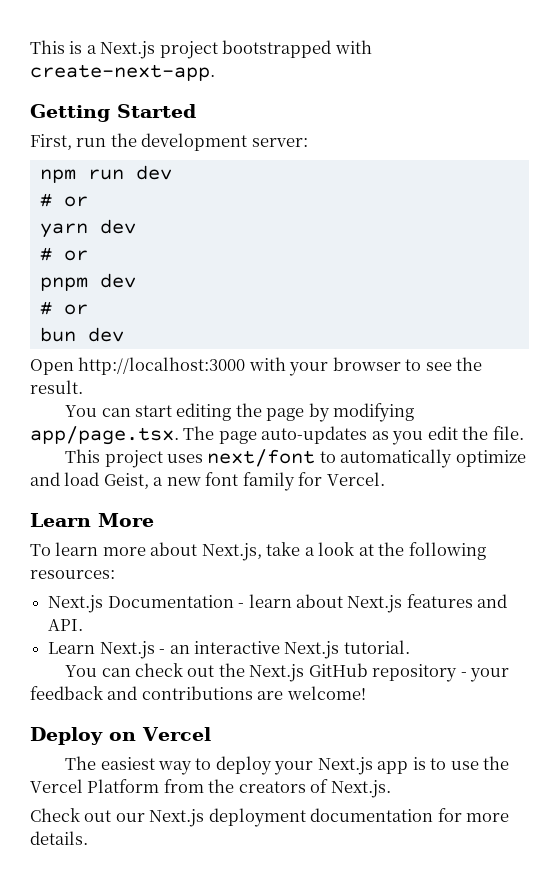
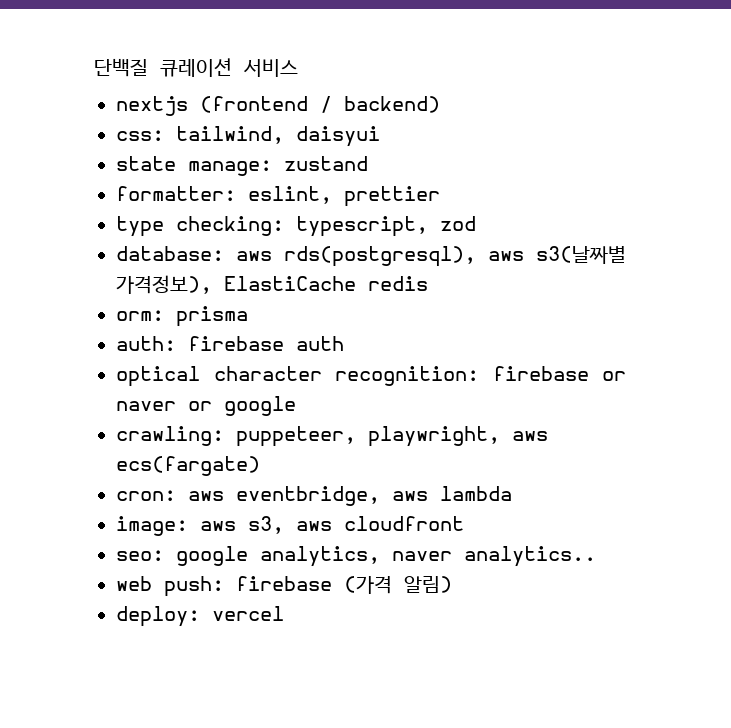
[30,40,372,59] [30,64,215,81] [30,104,196,122] [30,133,308,151] [39,165,172,183] [39,193,88,207] [39,219,136,238] [39,247,88,261] [39,273,136,291] [39,301,88,315] [39,327,124,342] [30,357,483,376] [30,380,83,394] [65,403,415,422] [30,426,524,445] [65,449,526,468] [30,472,385,491] [30,513,154,527] [30,542,486,561] [30,570,115,579] [48,594,508,613] [48,619,84,631] [48,640,410,659] [65,663,510,682] [30,686,366,700] [30,727,211,745] [65,756,510,775] [30,779,391,798] [30,808,510,827] [30,831,88,845] This is a Next.js project bootstrapped with create-next-app. // Getting Started // First, run the development server: // npm run dev // # or // yarn dev // # or // pnpm dev // # or // bun dev // Open http://localhost:3000 with your browser to see the result. // You can start editing the page by modifying app/page.tsx. The page auto-updates as you edit the file. // This project uses next/font to automatically optimize and load Geist, a new font family for Vercel. // Learn More // To learn more about Next.js, take a look at the following resources: // Next.js Documentation - learn about Next.js features and API. // Learn Next.js - an interactive Next.js tutorial. // You can check out the Next.js GitHub repository - your feedback and contributions are welcome! // Deploy on Vercel // The easiest way to deploy your Next.js app is to use the Vercel Platform from the creators of Next.js. // Check out our Next.js deployment documentation for more details. -> [94,58,298,77] [116,96,440,116] [116,126,380,147] [116,156,368,176] [116,186,440,207] [116,216,476,237] [116,246,626,267] [116,275,428,294] [116,306,248,327] [116,336,344,351] [116,366,626,387] [116,396,296,416] [116,426,548,447] [116,456,260,476] [116,486,512,506] [116,516,464,536] [116,546,596,567] [116,576,452,597] [116,606,284,627] 단백질 큐레이션 서비스 // nextjs (frontend / backend) // css: tailwind, daisyui // state manage: zustand // formatter: eslint, prettier // type checking: typescript, zod // database: aws rds(postgresql), aws s3(날짜별 가격정보), ElastiCache redis // orm: prisma // auth: firebase auth // optical character recognition: firebase or naver or google // crawling: puppeteer, playwright, aws ecs(fargate) // cron: aws eventbridge, aws lambda // image: aws s3, aws cloudfront // seo: google analytics, naver analytics.. // web push: firebase (가격 알림) // deploy: vercel

